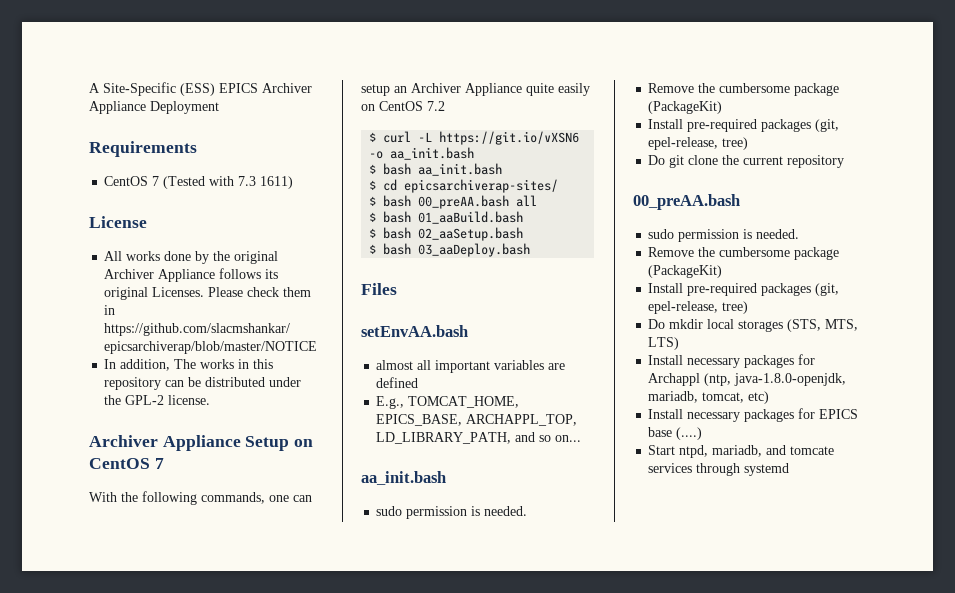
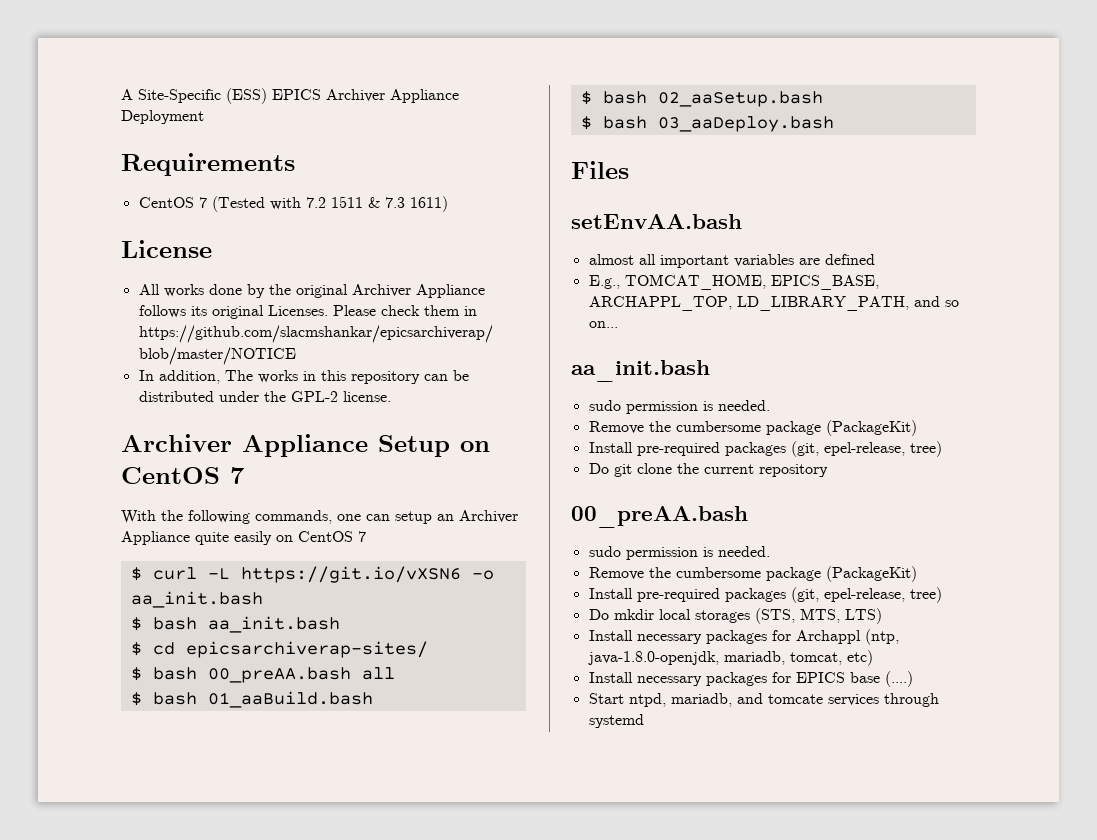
(235, 181) none -> [305,196,380,208] 7.2 1511 &
[427,101,445,111] 7.2 -> [358,531,366,542] 7

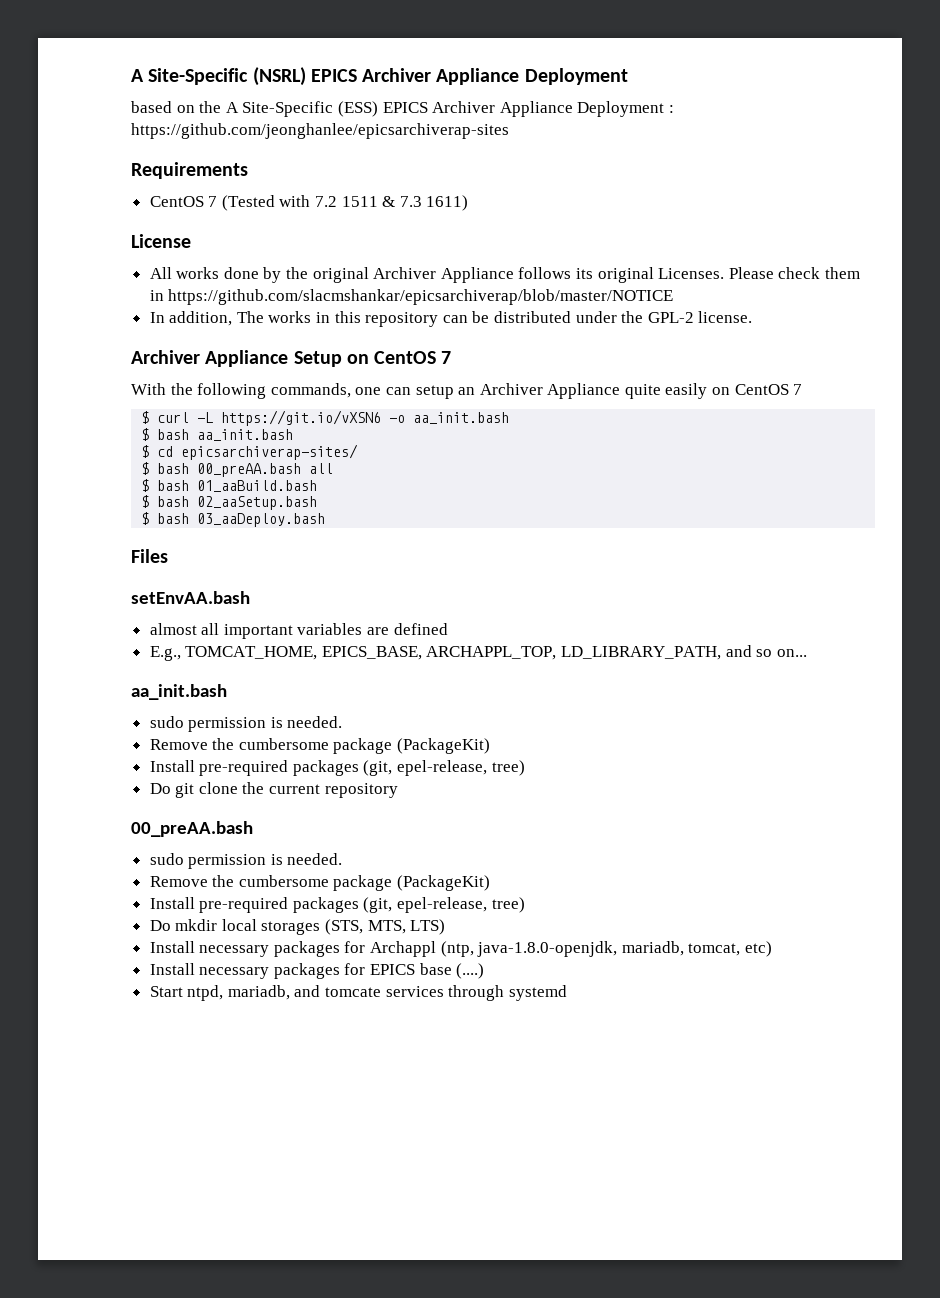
[121,89,221,103] A Site-Specific -> [131,67,628,86] [131,101,334,117] A Site-Specific (NSRL) EPICS Archiver Appliance Deployment // based on the A Site-Specific
(204, 117) none -> [668,105,674,113] [131,123,509,139] : https://github.com/jeonghanlee/epicsarchiverap-sites

